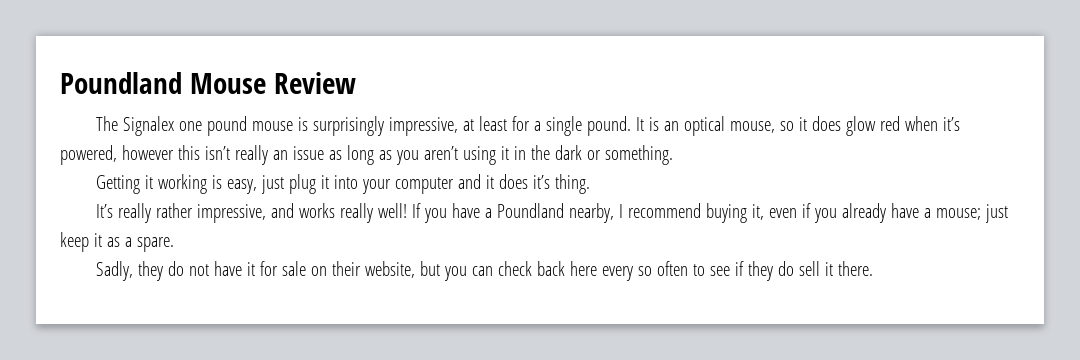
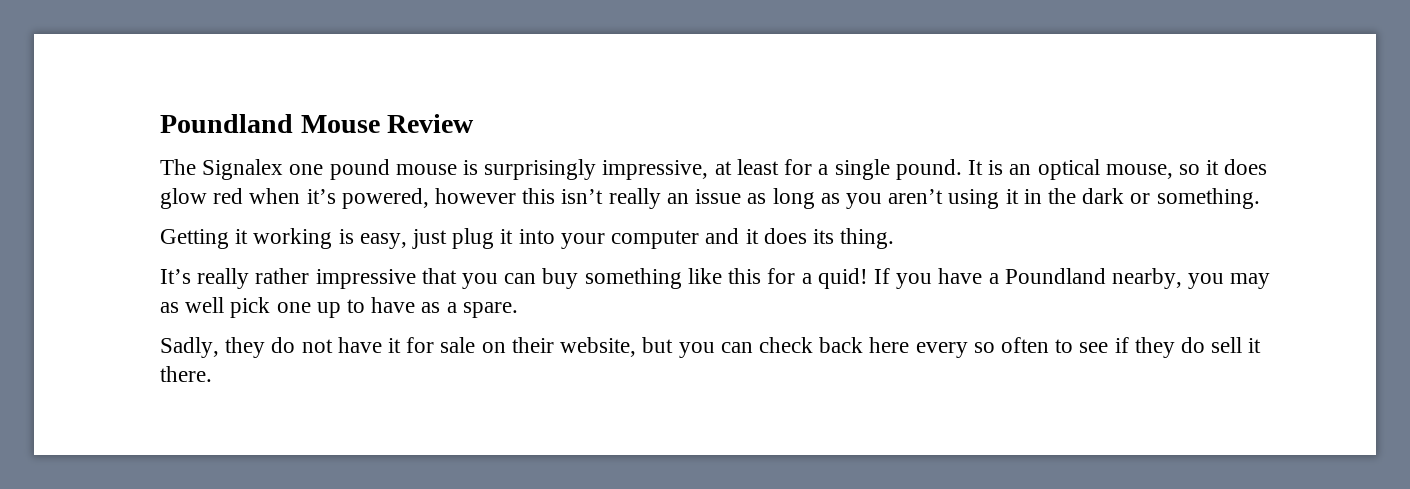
[532,175,550,189] it’s -> [812,229,834,244] its
[196,203,407,223] impressive, and works really well! -> [315,268,868,289] impressive that you can buy something like this for a quid!
[618,203,1008,223] [60,232,102,252] I recommend buying it, even if you already have a mouse; just keep it -> [1188,273,1271,289] [160,297,416,318] you may as well pick one up to have

